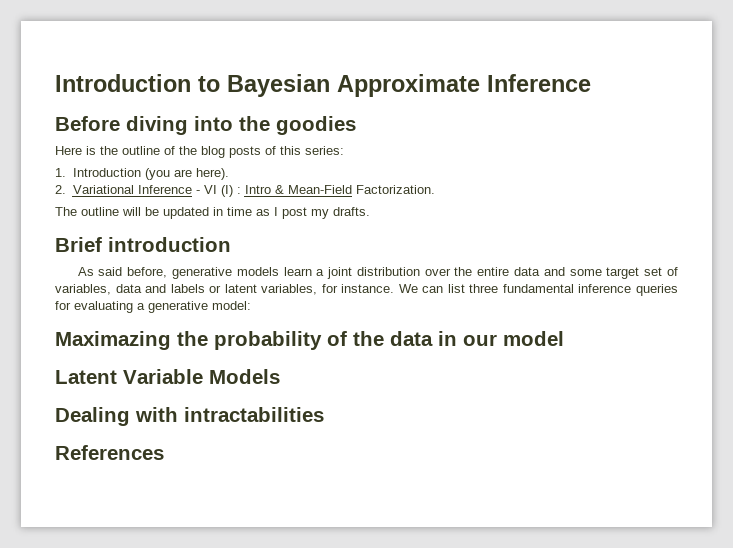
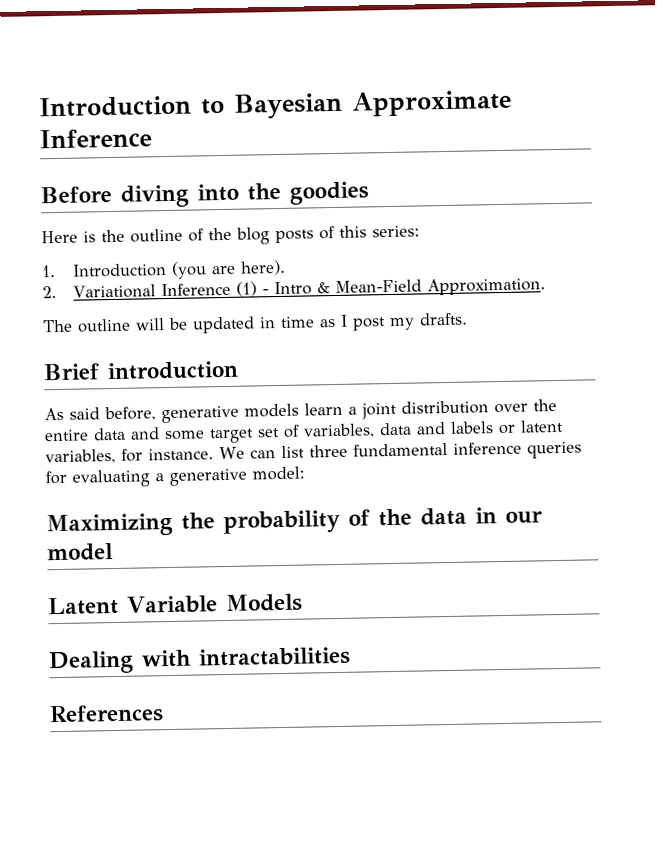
[195,185,241,197] - VI (I) : -> [235,281,269,297] (1) -
[355,185,435,194] Factorization. -> [426,277,546,296] Approximation.
[55,331,171,350] Maximazing -> [46,512,173,538] Maximizing

